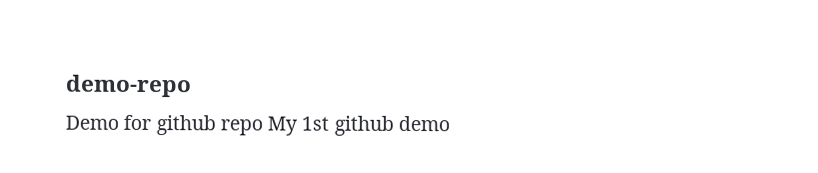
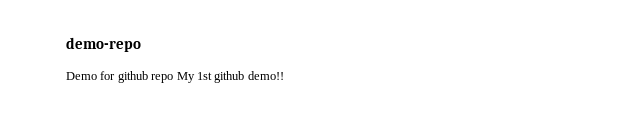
[397,115,450,132] demo -> [247,71,284,80] demo!!

